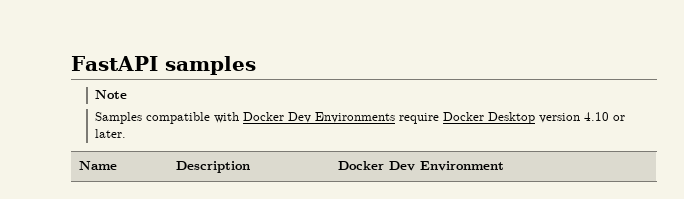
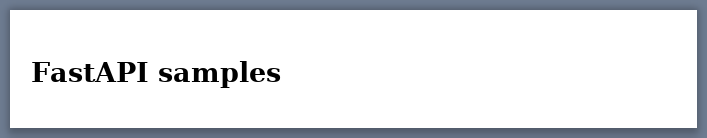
[95,90,128,99] [95,112,626,124] [95,129,127,138] [78,161,117,170] [175,161,250,173] [337,161,504,171] // Note // Samples compatible with Docker Dev Environments require Docker Desktop version 4.10 or later. // Name | Description | Docker Dev Environment -> (281, 74) none

